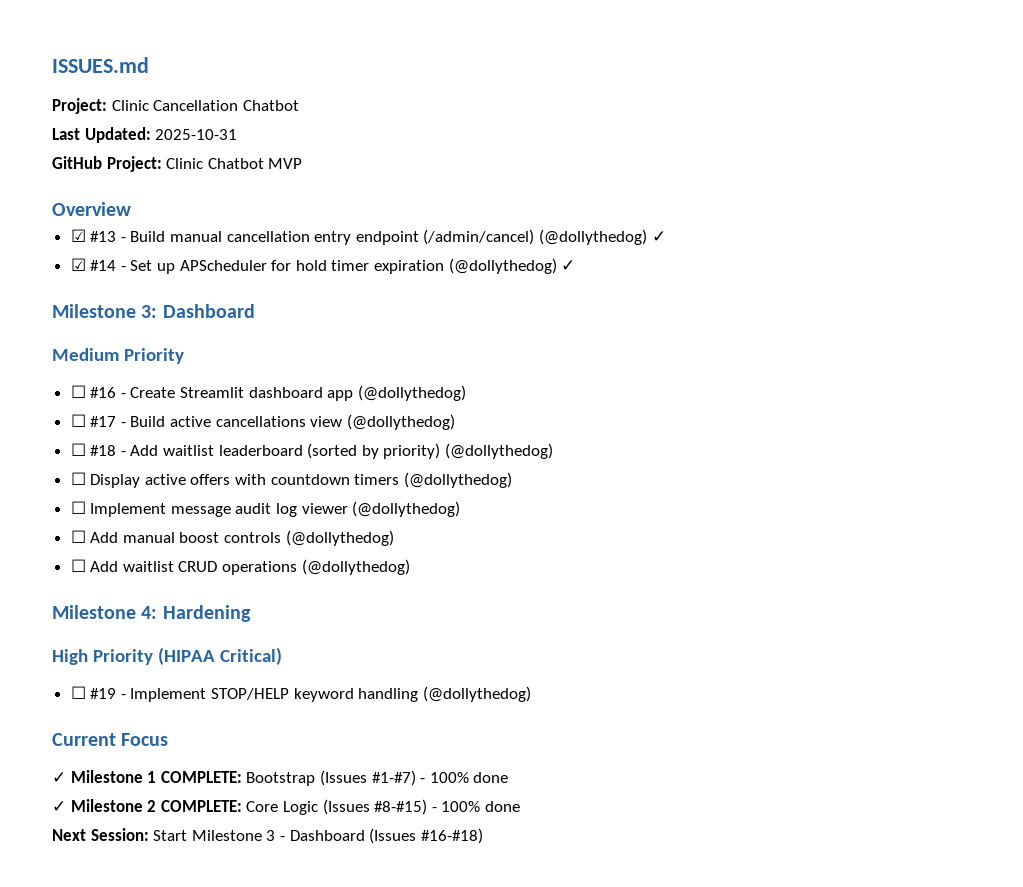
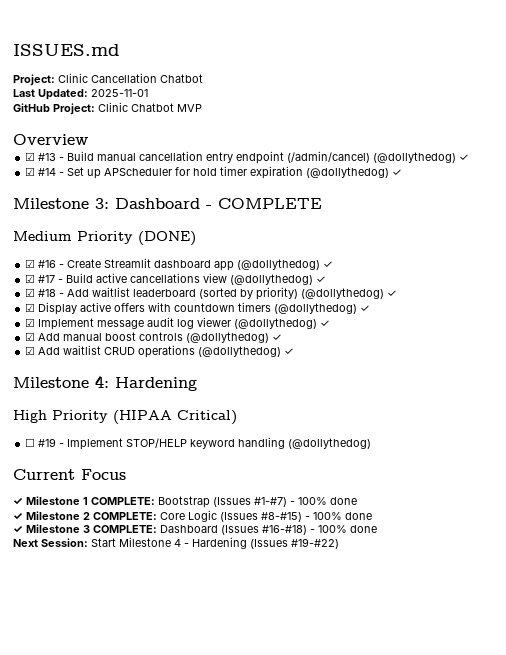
[155,129,238,140] 2025-10-31 -> [91,89,148,97] 2025-11-01
(255, 311) none -> [206,198,322,209] - COMPLETE
[70,385,86,398] // ☐ -> [138,231,196,246] [25,259,36,268] (DONE) // ☑
[70,414,86,427] // ☐ -> [323,261,334,268] [25,274,36,283] ✓ // ☑
[70,443,86,456] // ☐ -> [316,276,327,283] [25,288,36,297] ✓ // ☑
[70,472,86,485] // ☐ -> [387,290,398,297] [25,303,36,312] ✓ // ☑
[70,501,86,514] // ☐ -> [360,305,371,312] [25,318,36,327] ✓ // ☑
[70,530,86,543] // ☐ -> [320,320,331,327] [25,332,36,341] ✓ // ☑
[70,559,86,572] // ☐ -> [272,334,283,341] [25,346,36,355] ✓ // ☑
(410, 567) none -> [284,348,295,355] ✓
(520, 806) none -> [13,524,377,535] // ✓ Milestone 3 COMPLETE: Dashboard (Issues #16-#18) - 100% done
[266,828,483,844] 3 - Dashboard (Issues #16-#18) -> [174,537,339,549] 4 - Hardening (Issues #19-#22)

